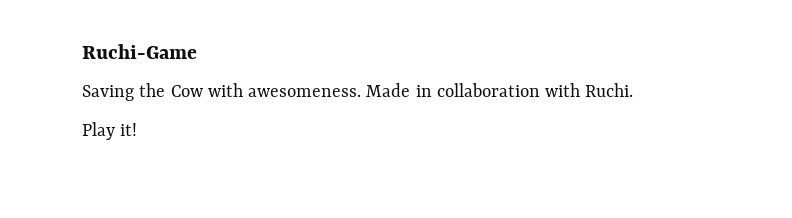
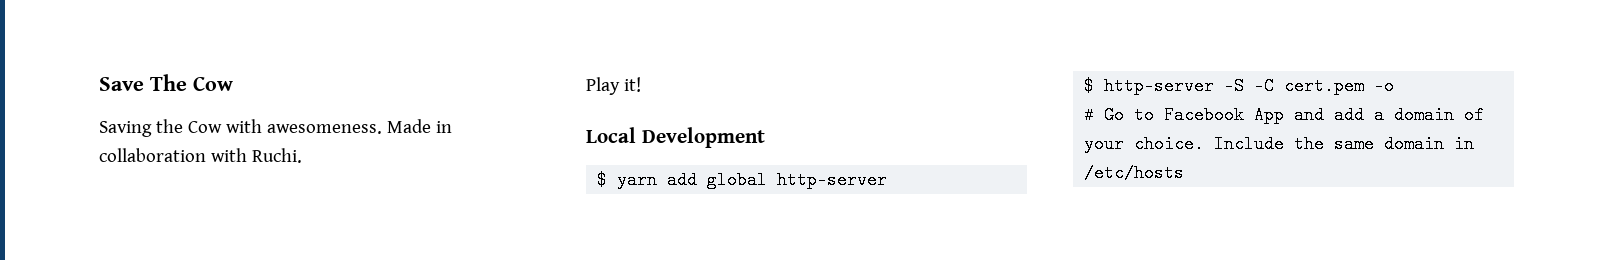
[82,44,197,59] Ruchi-Game -> [99,74,233,91] Save The Cow
(138, 129) none -> [586,127,765,148] [597,171,888,189] [1084,77,1395,95] [1084,106,1485,124] [1084,135,1475,153] [1084,164,1185,182] // Local Development // $ yarn add global http-server // $ http-server -S -C cert.pem -o // # Go to Facebook App and add a domain of your choice. Include the same domain in /etc/hosts

